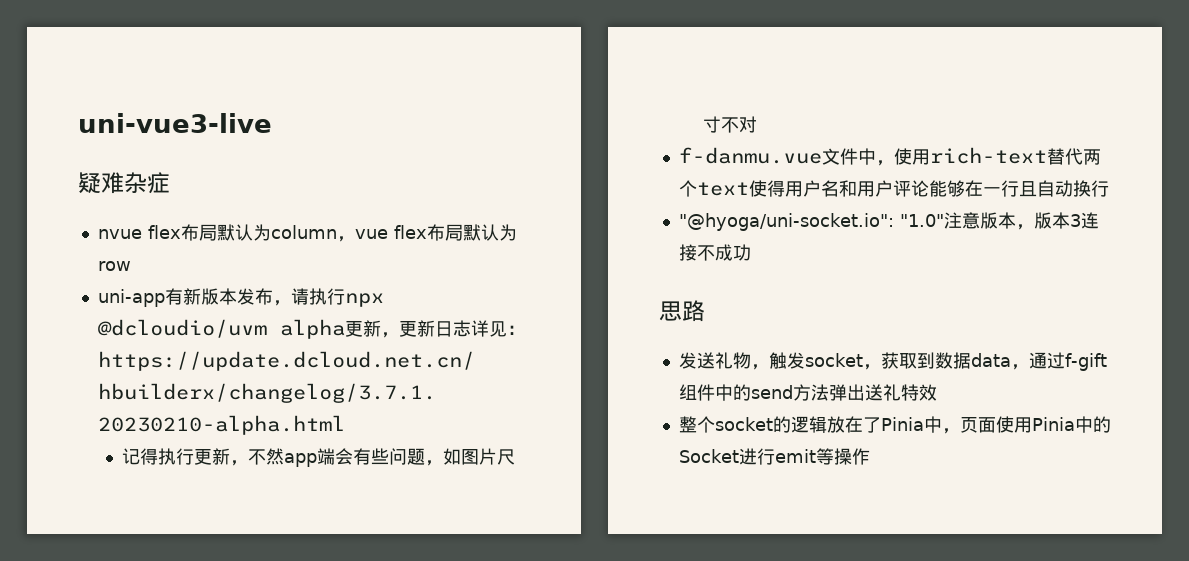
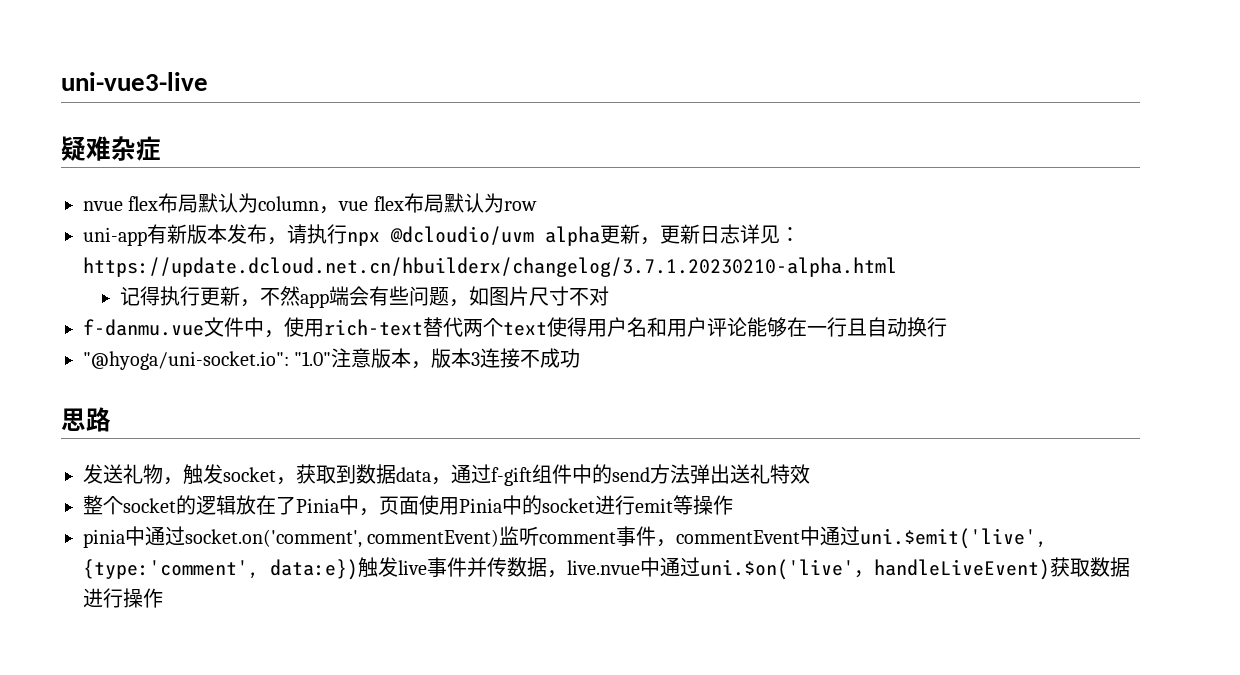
[678,449,739,463] Socket -> [542,498,595,513] socket
(870, 456) none -> [83,526,1048,549] [83,557,1130,580] [83,588,163,608] // pinia中通过socket.on('comment', commentEvent)监听comment事件，commentEvent中通过uni.$emit('live', {type:'comment', data:e})触发live事件并传数据，live.nvue中通过uni.$on('live'，handleLiveEvent)获取数据进行操作

